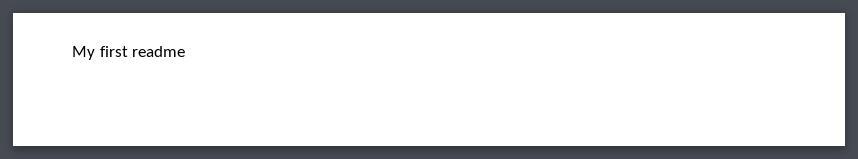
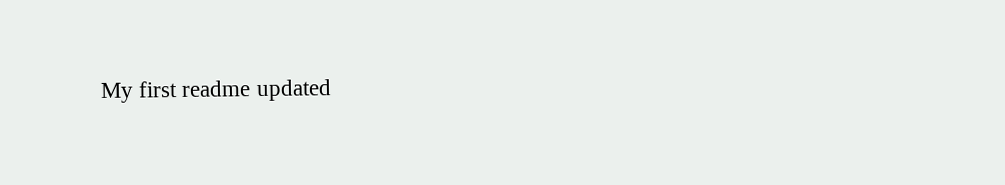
(186, 51) none -> [255,79,332,102] updated

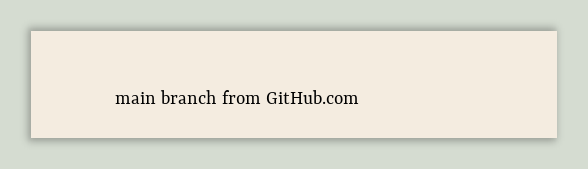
[100,79,332,103] My first readme updated -> [115,90,359,104] main branch from GitHub.com

